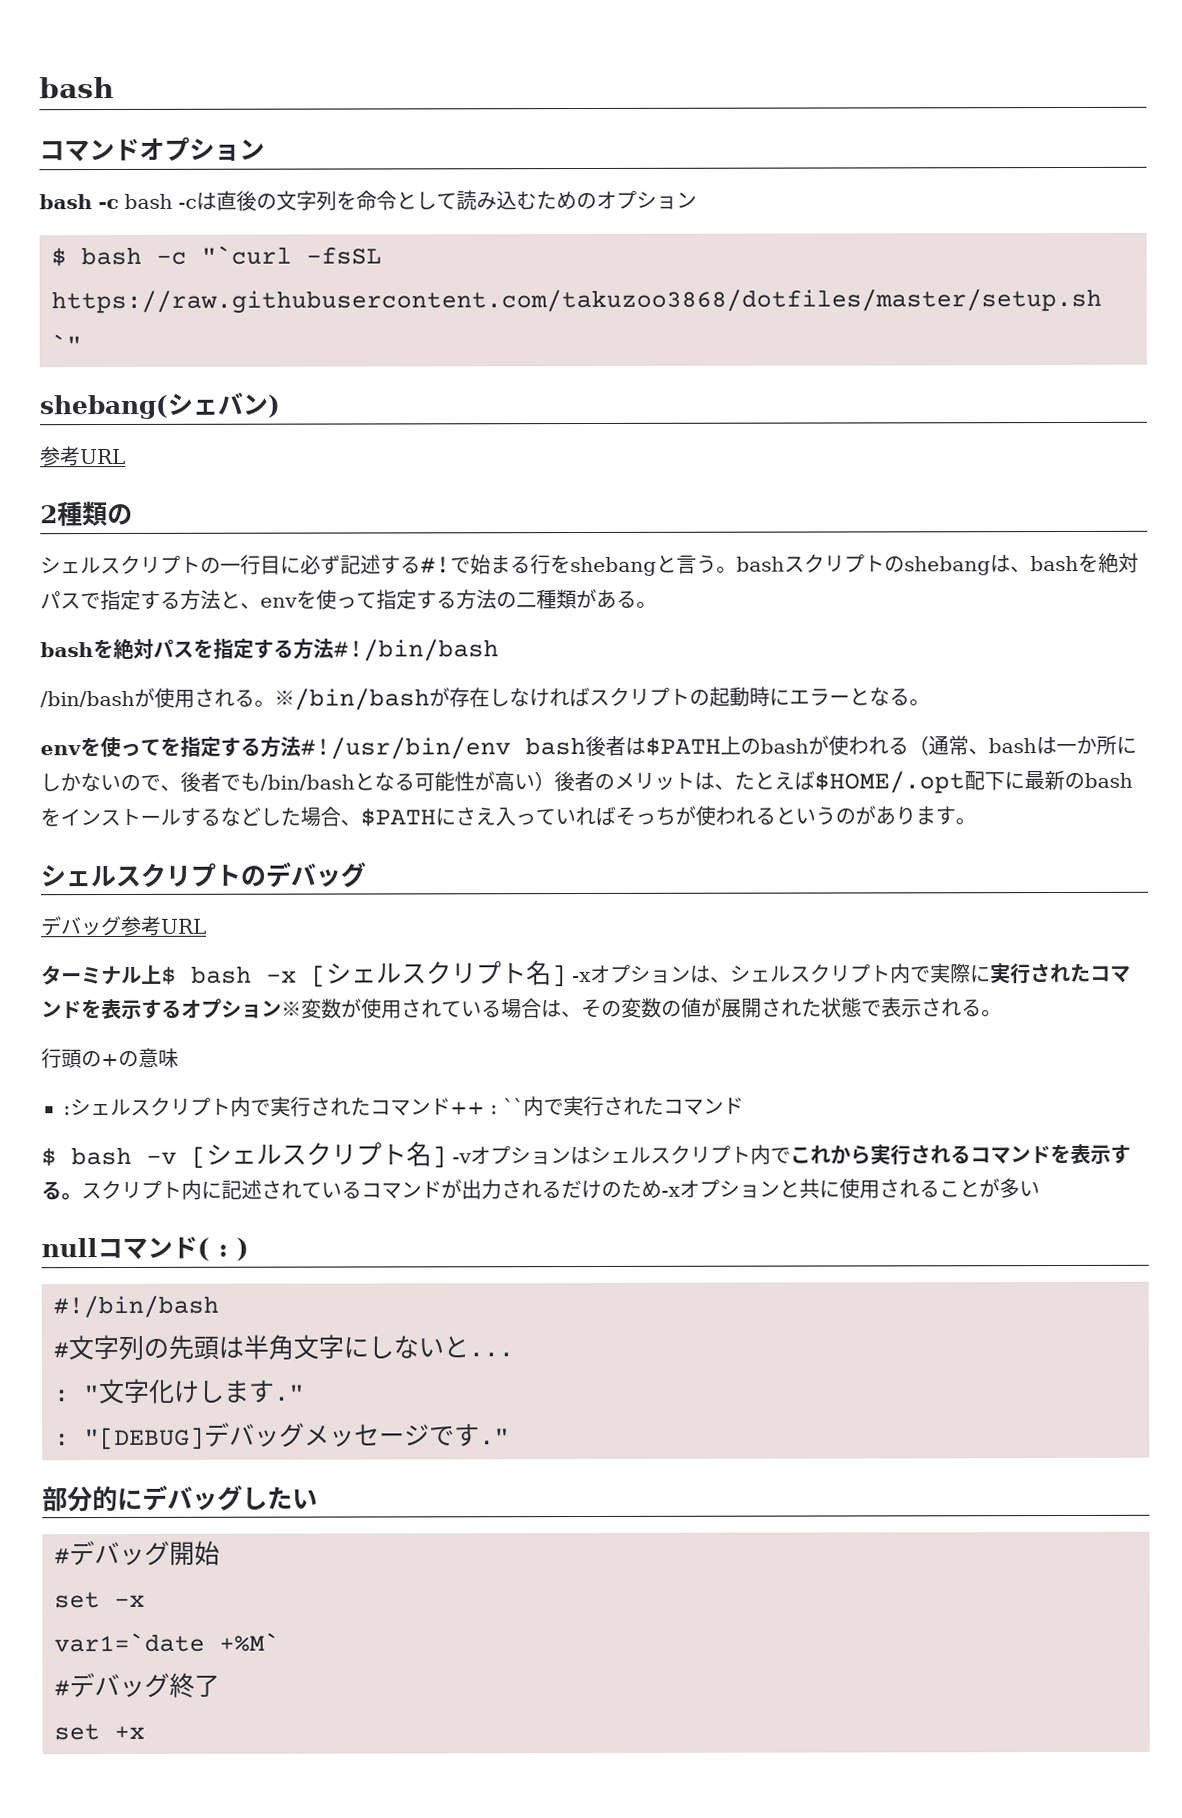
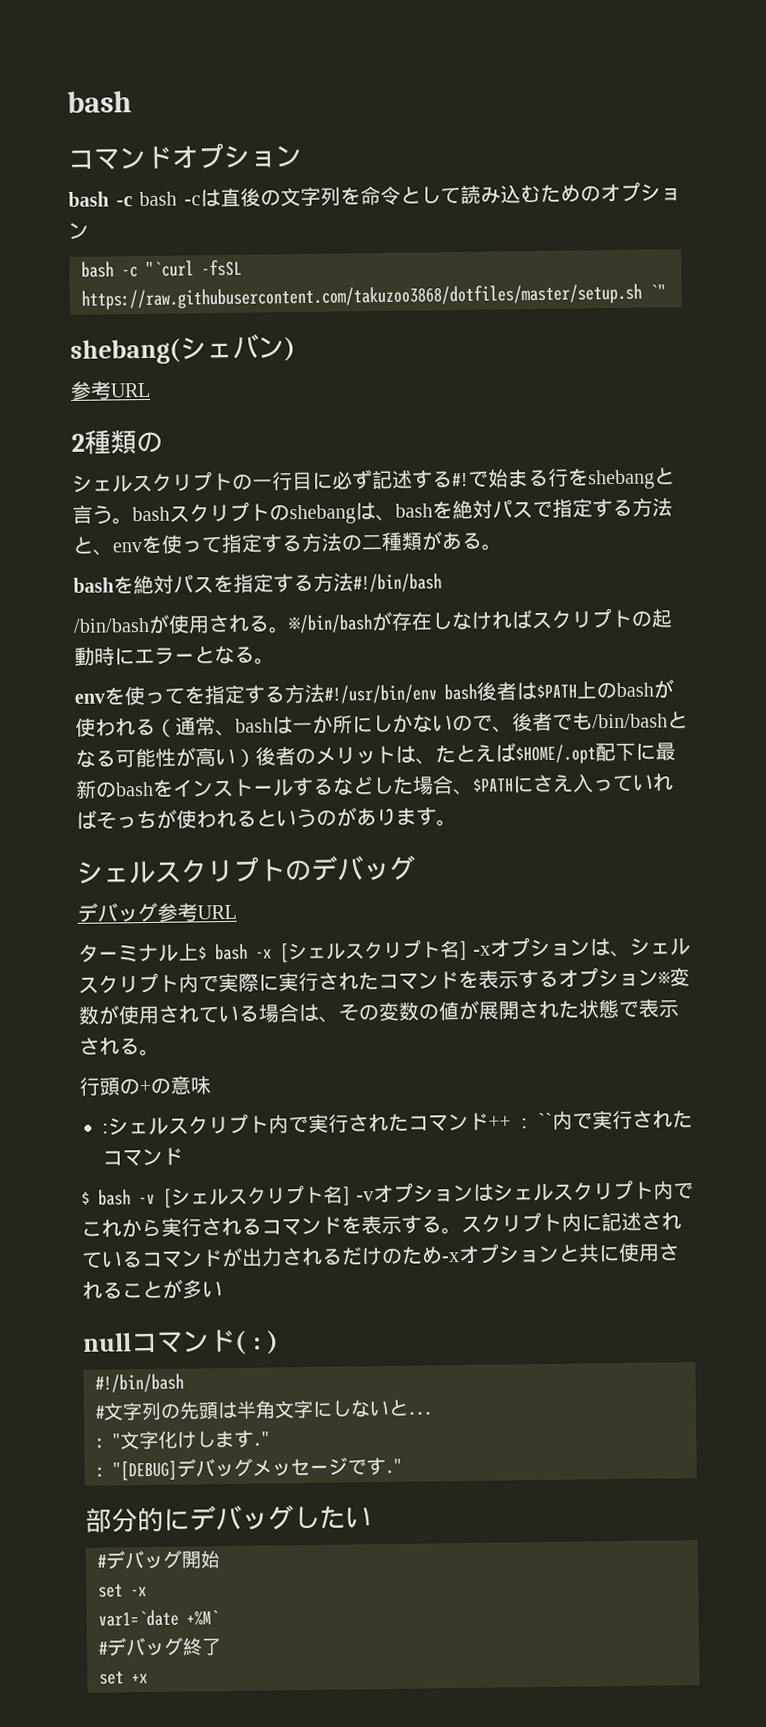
[51,247,67,267] $ -> (90, 231) none

